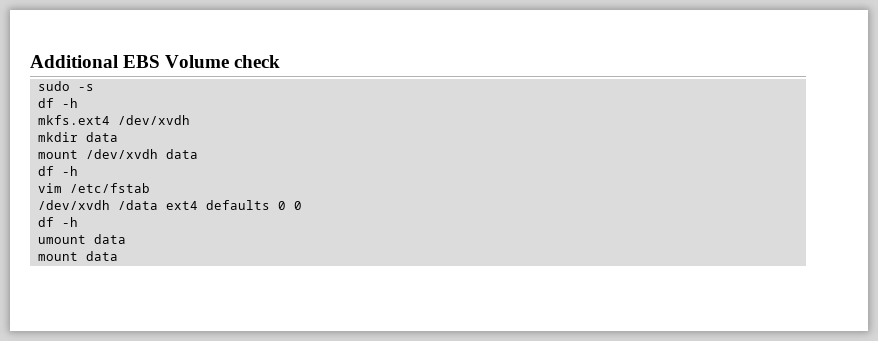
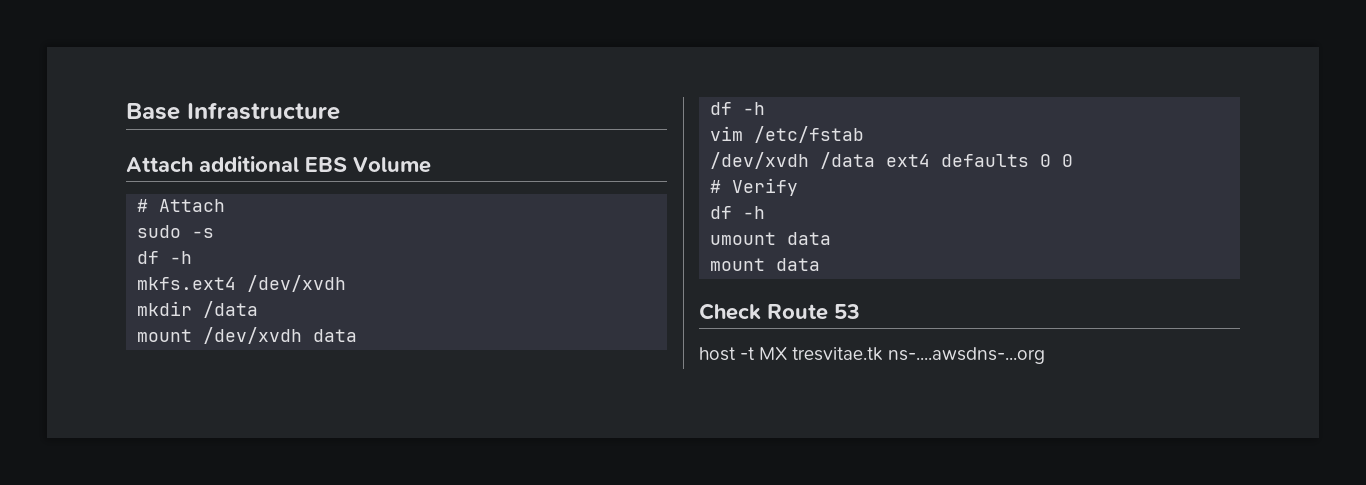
[30,55,118,68] Additional -> [126,102,340,120] [126,156,299,172] Base Infrastructure // Attach additional
[234,55,281,68] check -> [137,199,226,212] // # Attach
[86,132,119,142] data -> [203,301,259,318] /data
(303, 205) none -> [710,178,799,196] // # Verify
(119, 256) none -> [699,303,860,320] [699,347,1045,364] // Check Route 53 // host -t MX tresvitae.tk ns-....awsdns-...org

